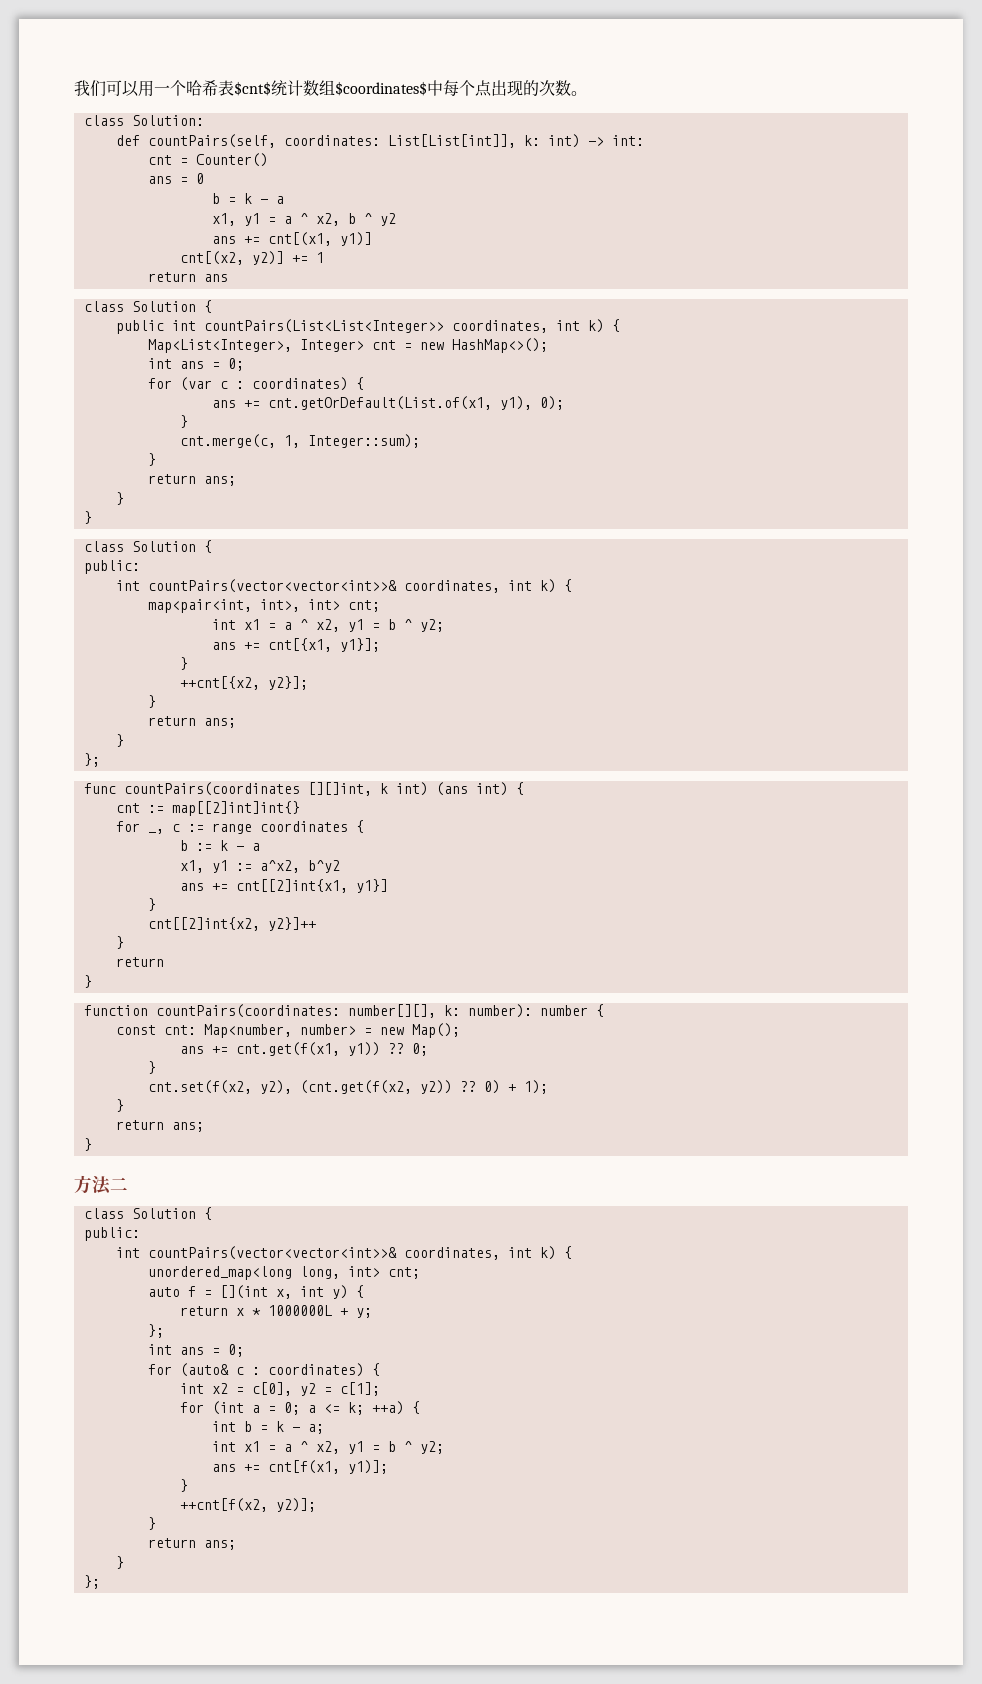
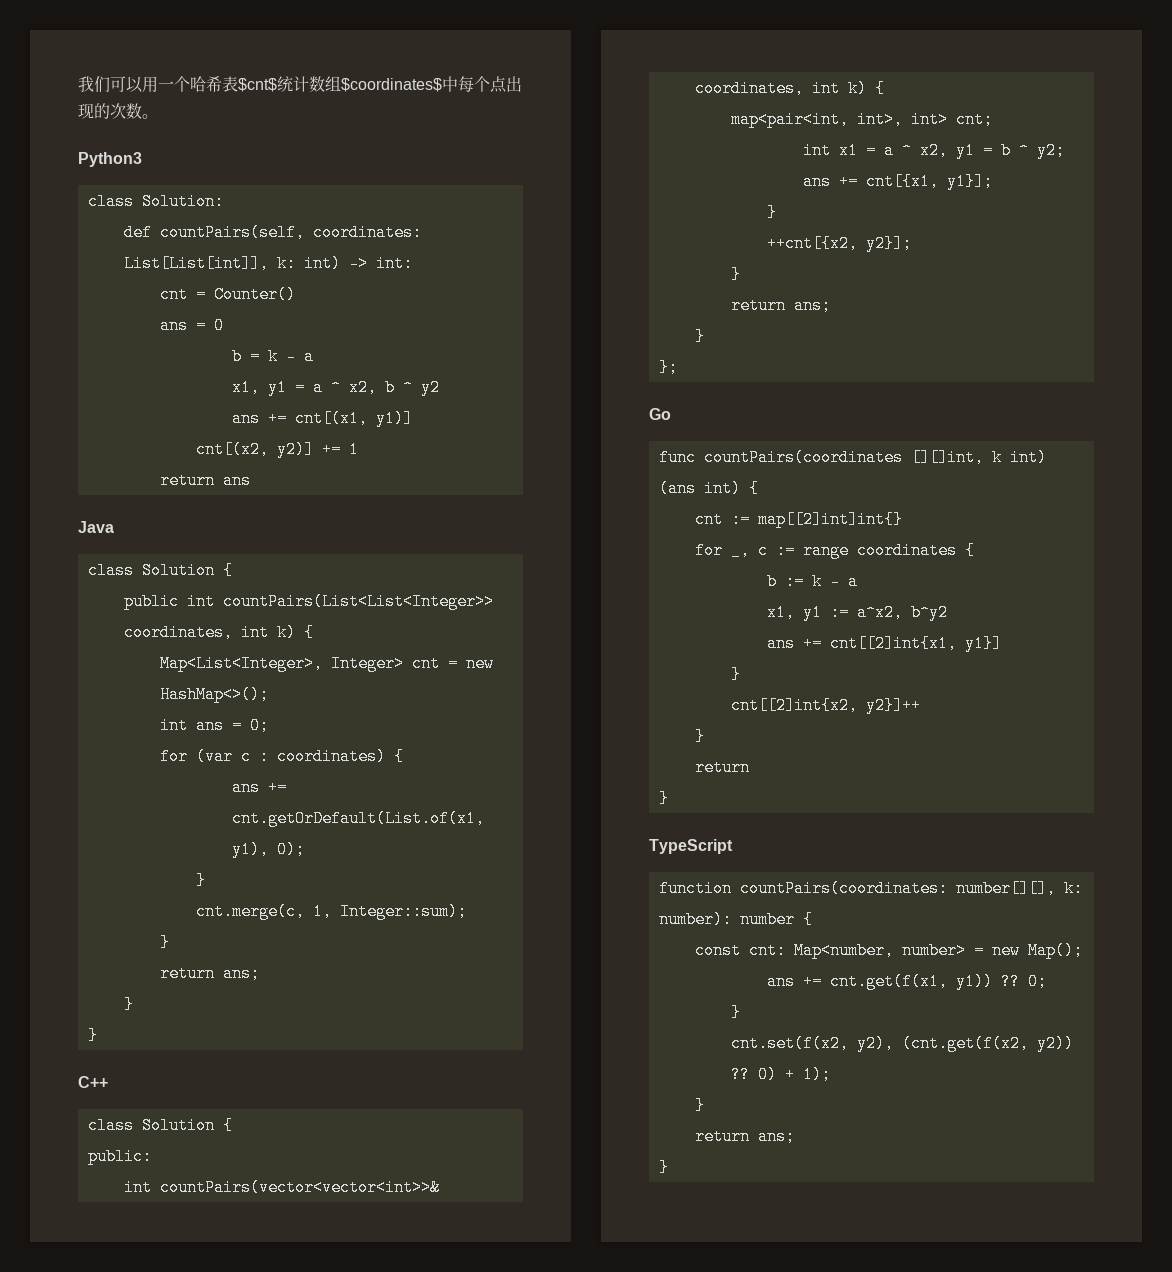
(587, 93) none -> [78,152,142,167] // Python3
(228, 278) none -> [78,521,114,533] // Java
(92, 517) none -> [78,1076,108,1088] // C++
(100, 760) none -> [649,408,671,420] // Go
(92, 981) none -> [649,839,733,854] // TypeScript
[74,1175,128,1195] [83,1207,212,1220] [83,1227,140,1241] [115,1246,572,1260] [147,1266,420,1280] [147,1285,364,1299] [179,1305,372,1318] [147,1324,164,1338] [147,1344,244,1357] [147,1363,380,1377] [179,1382,380,1396] [179,1401,420,1415] [211,1421,324,1434] [211,1441,444,1454] [211,1460,388,1474] [179,1479,188,1492] [179,1498,316,1512] [147,1517,156,1530] [147,1538,236,1550] [115,1556,124,1569] [83,1575,100,1589] // 方法二 // class Solution { // public: // int countPairs(vector<vector<int>>& coordinates, int k) { // unordered_map<long long, int> cnt; // auto f = [](int x, int y) { // return x * 1000000L + y; // }; // int ans = 0; // for (auto& c : coordinates) { // int x2 = c[0], y2 = c[1]; // for (int a = 0; a <= k; ++a) { // int b = k - a; // int x1 = a ^ x2, y1 = b ^ y2; // ans += cnt[f(x1, y1)]; // } // ++cnt[f(x2, y2)]; // } // return ans; // } // }; -> (669, 1167) none

